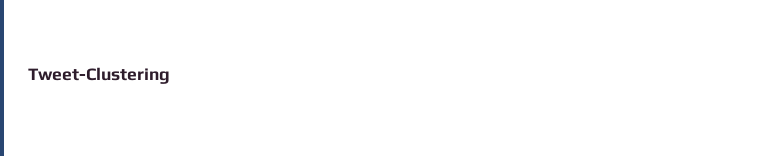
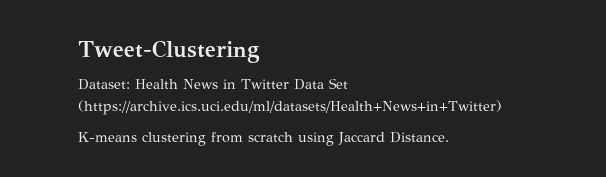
(170, 75) none -> [78,78,348,90] [78,100,502,115] [78,132,449,146] // Dataset: Health News in Twitter Data Set (https://archive.ics.uci.edu/ml/datasets/Health+News+in+Twitter) // K-means clustering from scratch using Jaccard Distance.

